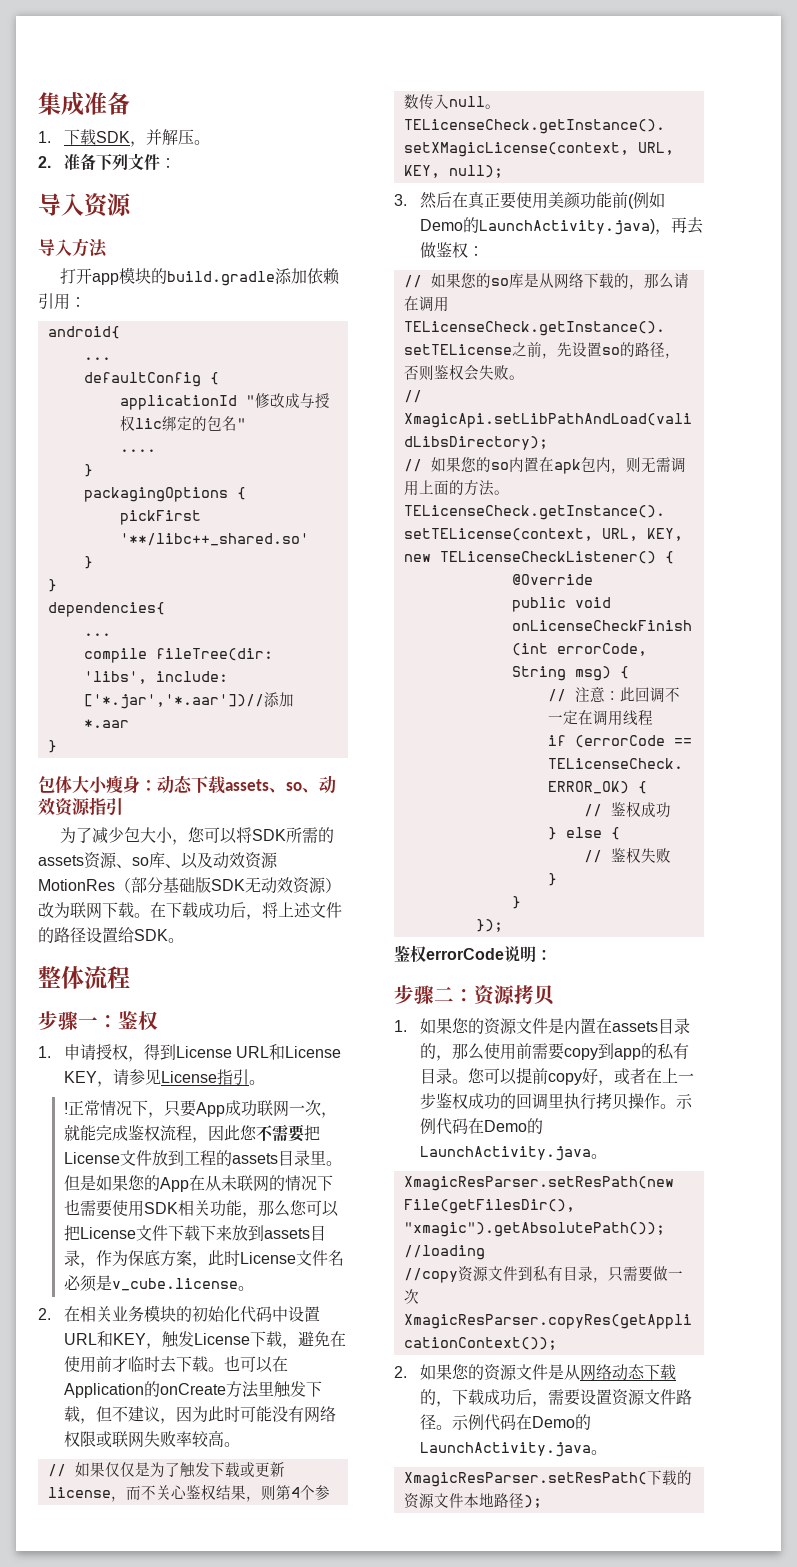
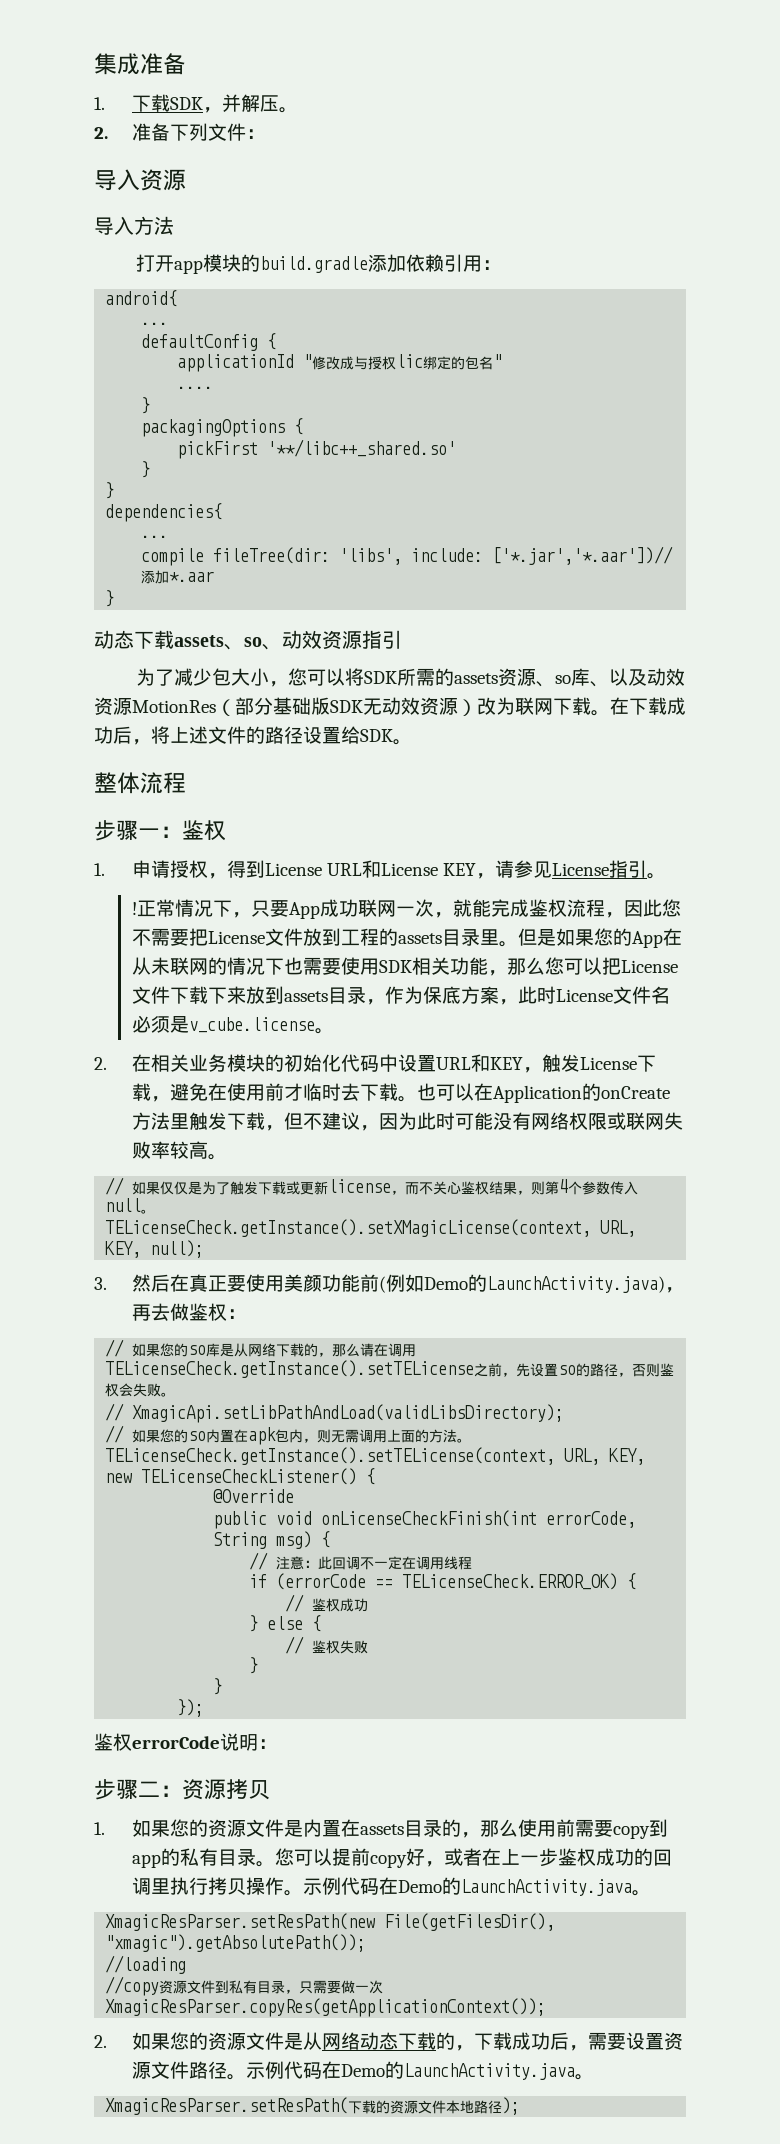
[38,775,157,794] 包体大小瘦身： -> (115, 598) none

